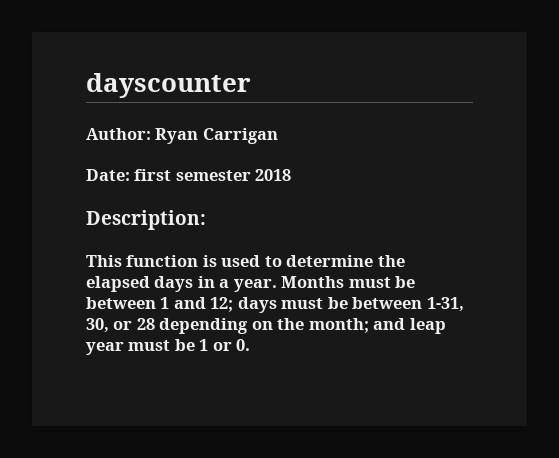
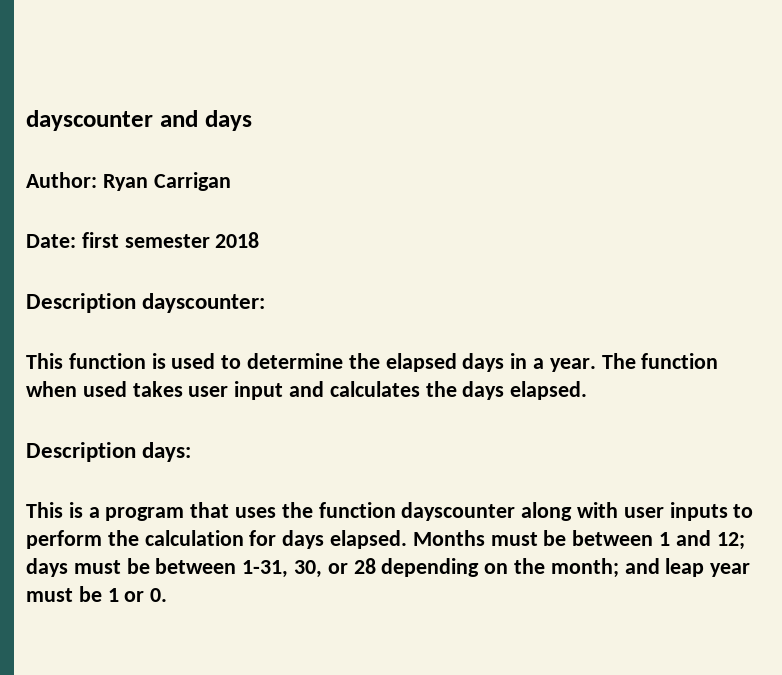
[86,73,251,98] dayscounter -> [26,110,252,131] dayscounter and days
[86,210,206,230] Description: -> [26,293,266,313] Description dayscounter:
(277, 285) none -> [601,353,719,369] [26,381,588,400] [26,442,192,462] [26,502,754,521] [26,530,408,549] The function when used takes user input and calculates the days elapsed. // Description days: // This is a program that uses the function dayscounter along with user inputs to perform the calculation for days elapsed.

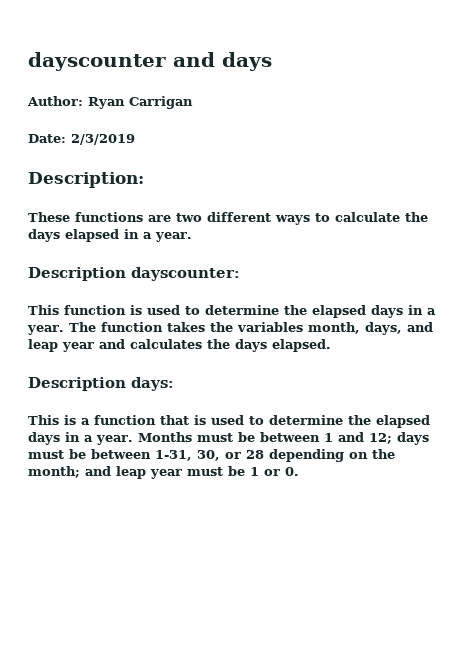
[81,232,260,248] first semester 2018 -> [71,134,135,145] [28,172,144,188] [28,212,428,225] [28,229,192,242] 2/3/2019 // Description: // These functions are two different ways to calculate the days elapsed in a year.
[26,381,284,400] when used takes user input -> [166,322,433,335] [28,339,94,352] takes the variables month, days, and leap year
[105,502,754,521] [26,530,408,549] program that uses the function dayscounter along with user inputs to perform the calculation for days elapsed. -> [94,415,430,428] [28,432,133,445] function that is used to determine the elapsed days in a year.

